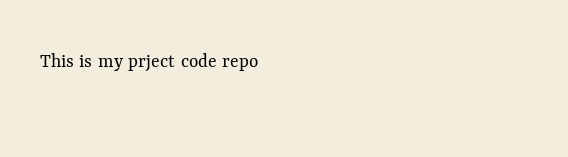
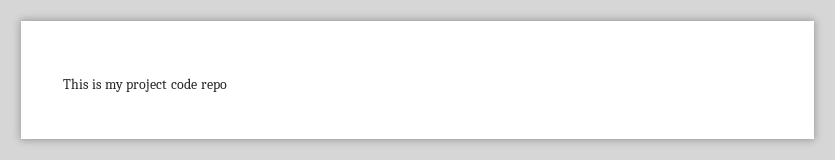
[128,55,176,72] prject -> [126,79,168,92] project

